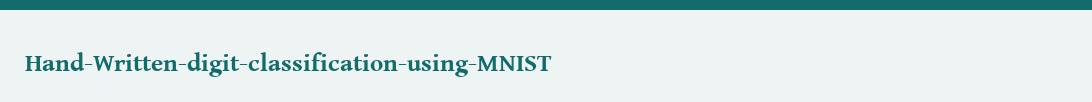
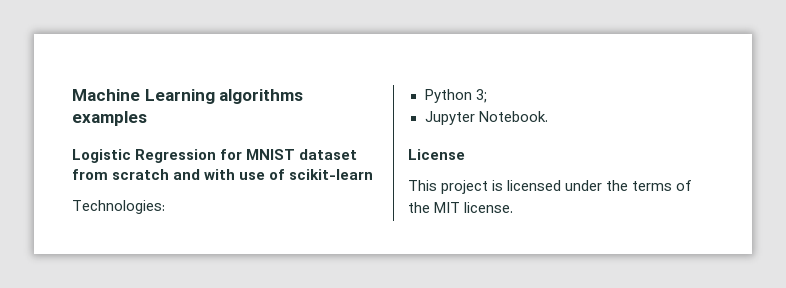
[25,52,552,77] Hand-Written-digit-classification-using-MNIST -> [72,89,304,104] [72,111,147,126] [72,149,358,163] [72,169,374,180] [72,200,165,214] [424,89,487,103] [424,111,548,125] [408,149,465,160] [408,180,693,194] [408,202,514,213] Machine Learning algorithms examples // Logistic Regression for MNIST dataset from scratch and with use of scikit-learn // Technologies: // Python 3; // Jupyter Notebook. // License // This project is licensed under the terms of the MIT license.

